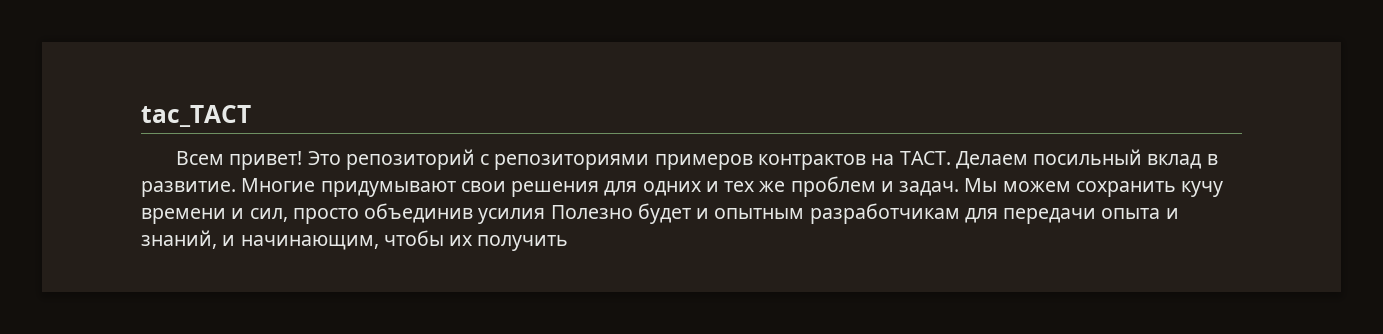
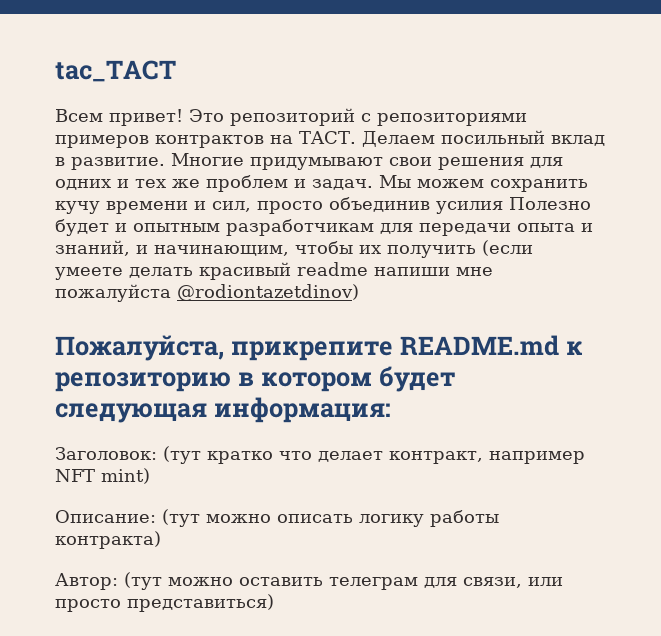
(569, 243) none -> [482,240,533,256] [55,262,493,280] [55,284,359,302] [55,335,583,361] [55,366,455,392] [55,397,391,423] [55,446,585,464] [55,468,150,484] [55,509,499,527] [55,531,161,549] [55,572,563,590] [55,594,274,612] (если умеете делать красивый readme напиши мне пожалуйста @rodiontazetdinov) // Пожалуйста, прикрепите README.md к репозиторию в котором будет следующая информация: // Заголовок: (тут кратко что делает контракт, например NFT mint) // Описание: (тут можно описать логику работы контракта) // Автор: (тут можно оставить телеграм для связи, или просто представиться)

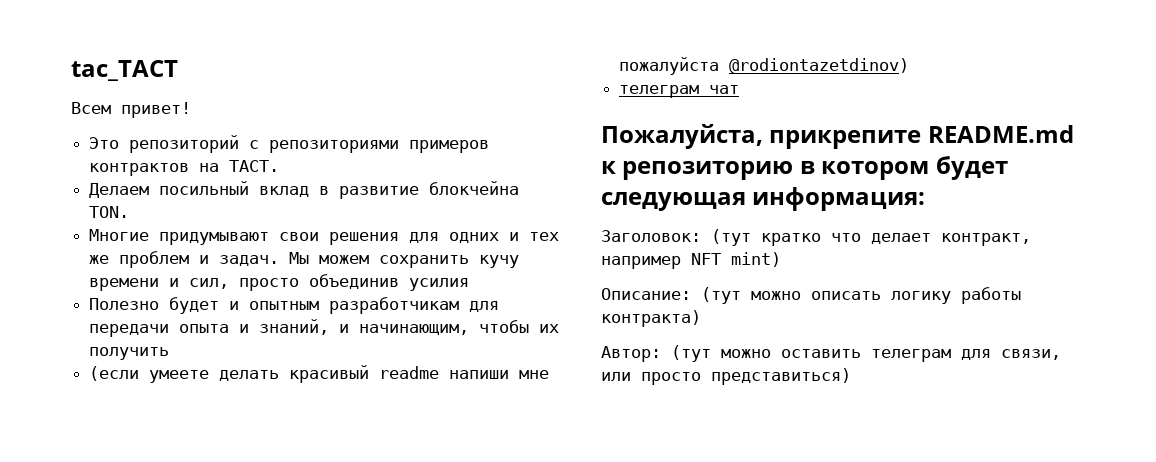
(183, 117) none -> (191, 110) //
(356, 137) none -> (280, 166) //
[71,157,165,170] развитие. -> [339,181,520,199] [89,206,130,218] развитие блокчейна TON. //
(503, 207) none -> (470, 284) //
(476, 251) none -> (170, 353) //
(359, 292) none -> [619,85,740,98] // телеграм чат

